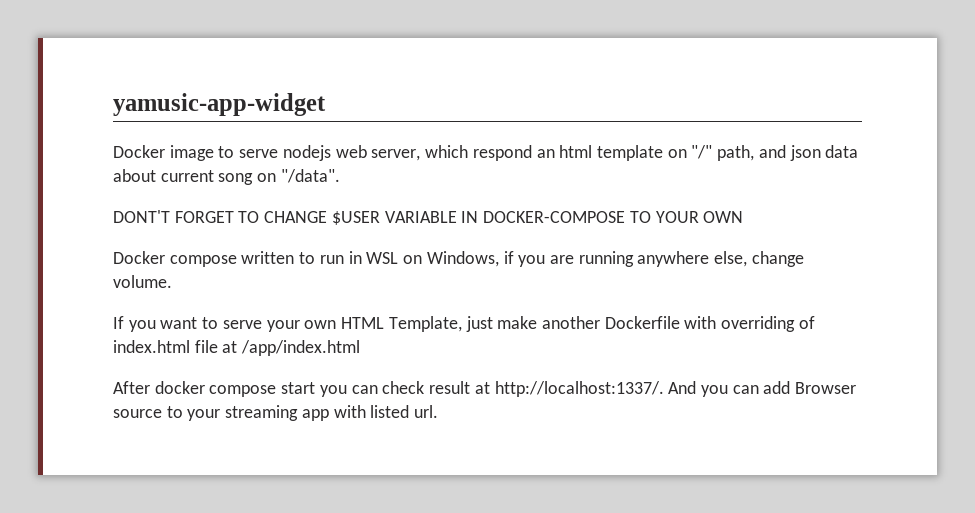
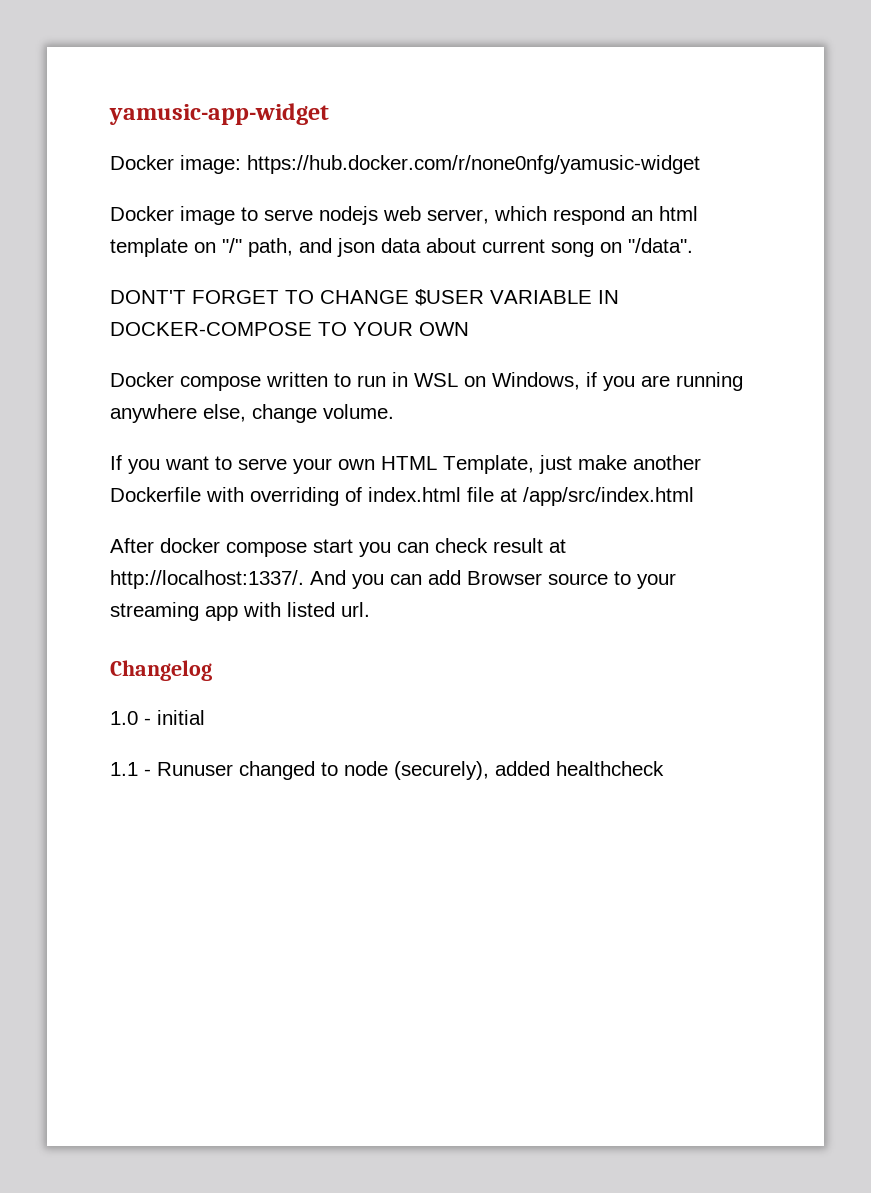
(326, 104) none -> [110,155,700,174] // Docker image: https://hub.docker.com/r/none0nfg/yamusic-widget
[241,340,361,356] /app/index.html -> [523,487,694,506] /app/src/index.html
(439, 411) none -> [110,660,212,681] [110,710,205,725] [110,761,664,780] // Changelog // 1.0 - initial // 1.1 - Runuser changed to node (securely), added healthcheck

